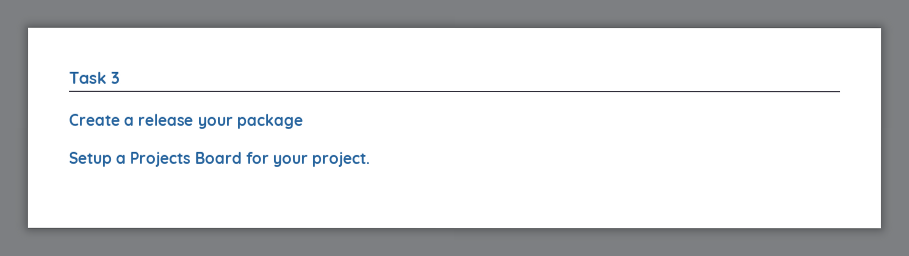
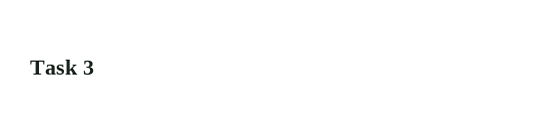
[69,113,304,129] [68,151,371,167] // Create a release your package // Setup a Projects Board for your project. -> (95, 67) none

